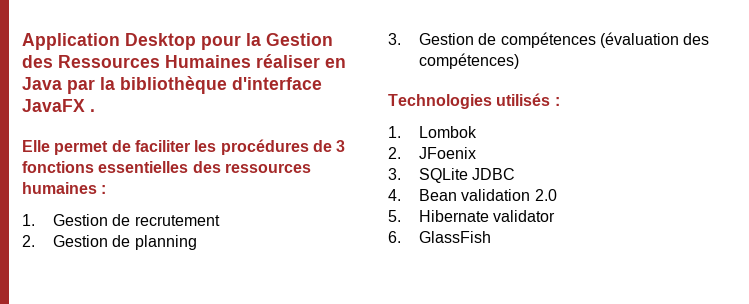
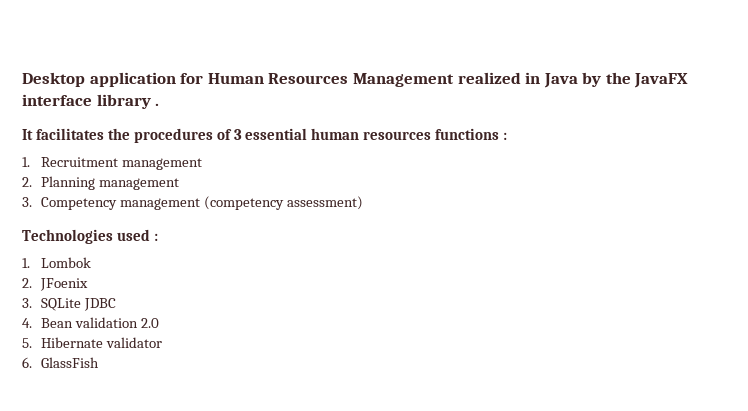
[22,33,333,50] [22,54,346,68] [22,76,322,94] [22,99,95,112] [22,139,346,155] [22,161,311,173] [22,182,107,194] [22,214,220,226] [22,235,197,250] [388,32,710,48] [419,53,520,69] Application Desktop pour la Gestion des Ressources Humaines réaliser en Java par la bibliothèque d'interface JavaFX . // Elle permet de faciliter les procédures de 3 fonctions essentielles des ressources humaines : // 1. Gestion de recrutement // 2. Gestion de planning // 3. Gestion de compétences (évaluation des compétences) -> [22,72,689,88] [22,94,160,109] [22,128,508,143] [22,157,202,170] [22,176,179,190] [22,196,363,210] Desktop application for Human Resources Management realized in Java by the JavaFX interface library . // It facilitates the procedures of 3 essential human resources functions : // 1. Recruitment management // 2. Planning management // 3. Competency management (competency assessment)
[496,93,551,106] utilisés -> [116,229,150,241] used

